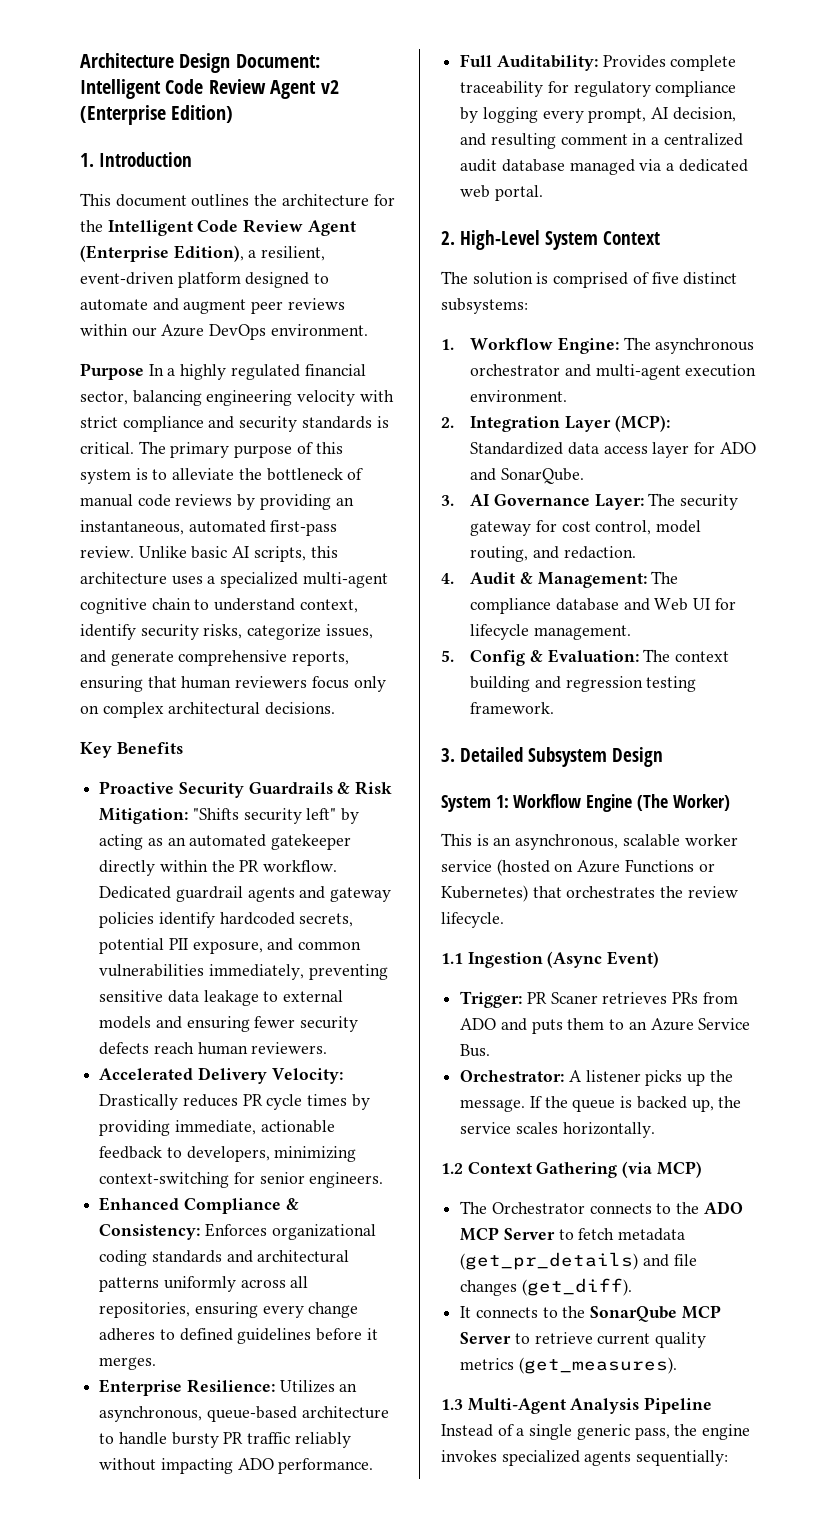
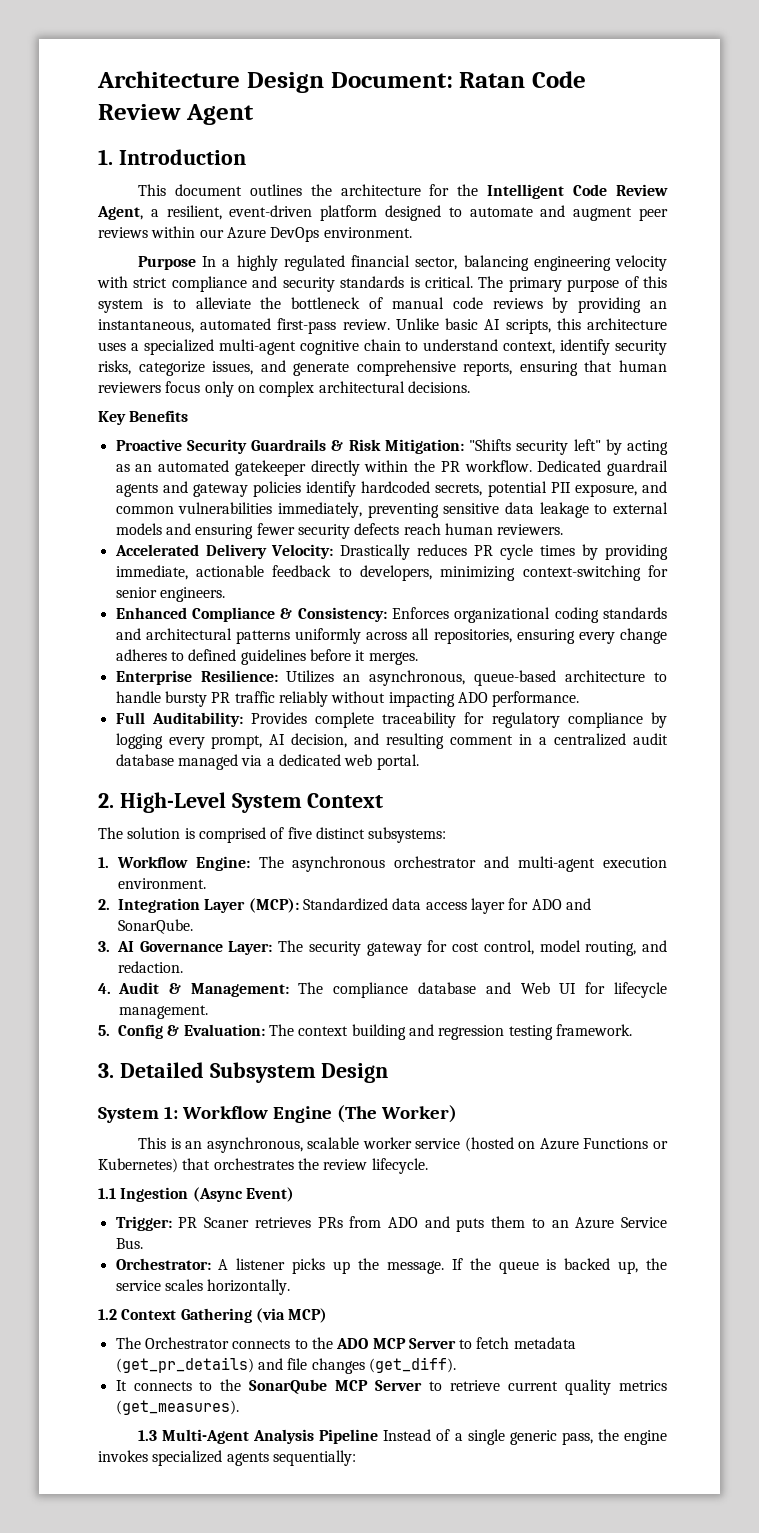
[80,79,339,99] [80,105,234,125] Intelligent Code Review Agent v2 (Enterprise Edition) -> [459,71,586,88] [98,104,254,125] Ratan Code Review Agent
[307,220,356,236] [80,245,244,262] Agent (Enterprise Edition), -> [97,206,143,220] Agent,

